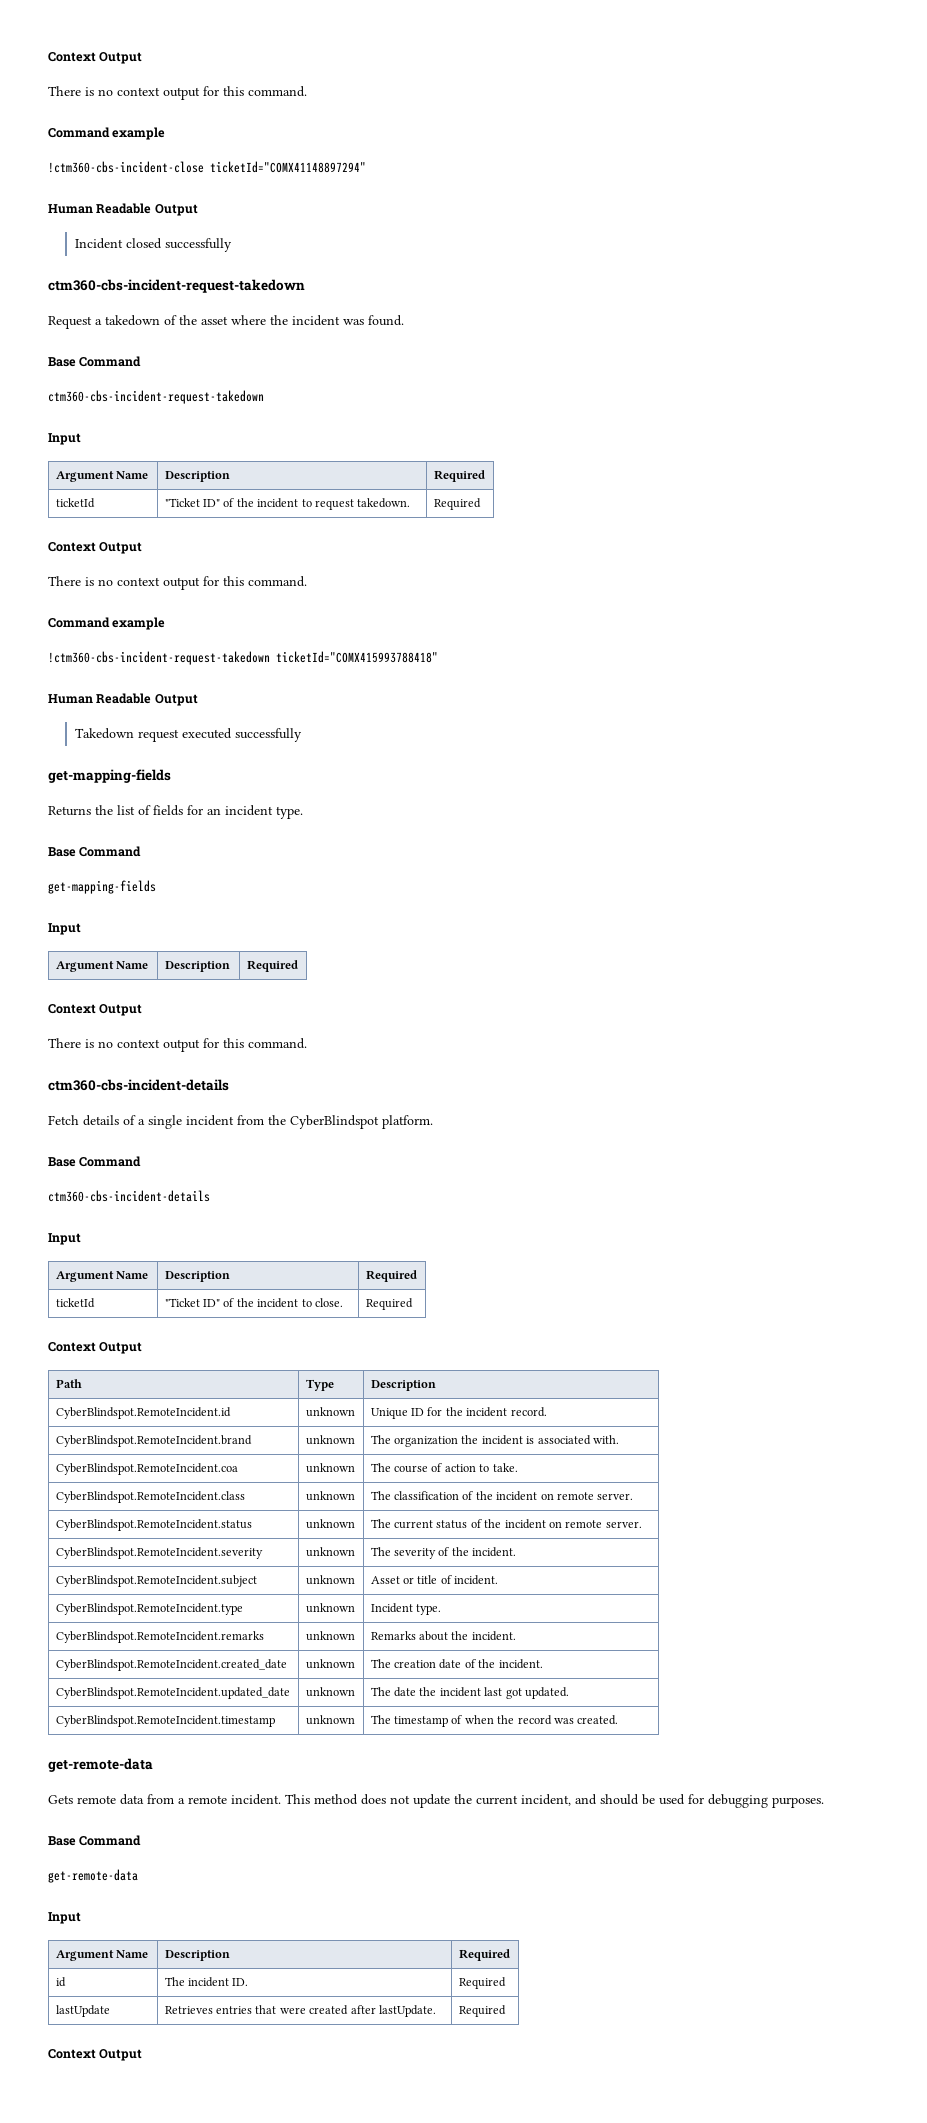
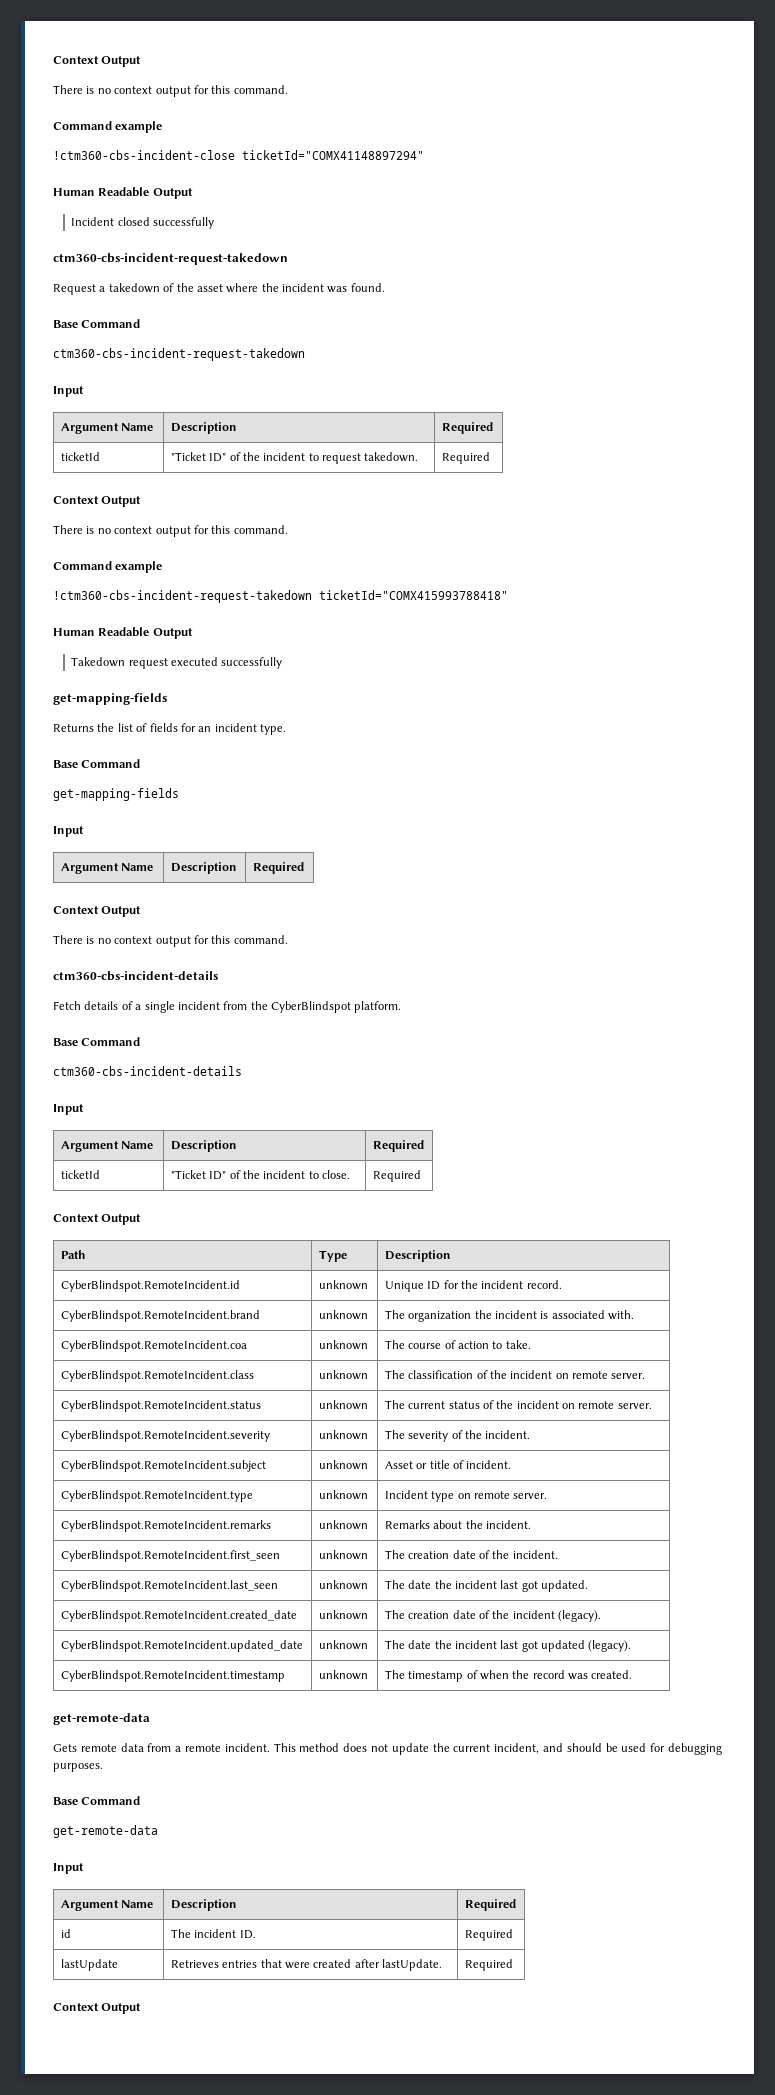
[416,1604,442,1615] type. -> [431,1491,548,1502] type on remote server.
(516, 1636) none -> [60,1550,280,1562] [318,1550,368,1560] [384,1550,558,1559] [60,1580,278,1592] [318,1580,368,1590] [384,1580,589,1592] // CyberBlindspot.RemoteIncident.first_seen | unknown | The creation date of the incident. // CyberBlindspot.RemoteIncident.last_seen | unknown | The date the incident last got updated.
[498,1659,543,1669] incident. -> [512,1610,602,1622] incident (legacy).
[524,1687,569,1699] updated. -> [541,1640,632,1652] updated (legacy).

